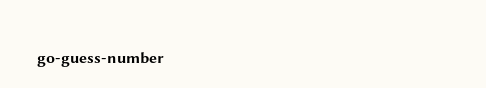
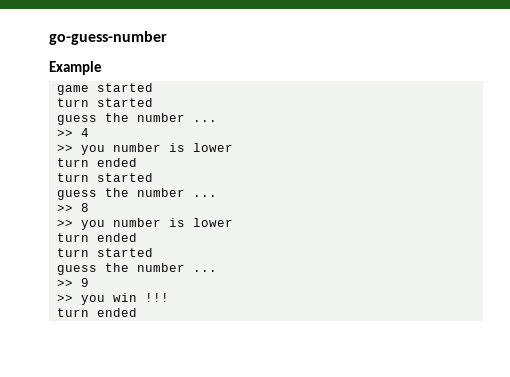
(164, 59) none -> [49,61,102,75] [56,83,153,95] [56,98,153,107] [56,113,217,125] [56,128,89,137] [56,143,233,155] [56,158,137,167] [56,173,153,182] [56,188,217,200] [56,203,89,212] [56,218,233,230] [56,233,137,242] [56,248,153,257] [56,263,217,275] [56,278,89,287] [56,293,169,305] [56,308,137,317] // Example // game started // turn started // guess the number ... // >> 4 // >> you number is lower // turn ended // turn started // guess the number ... // >> 8 // >> you number is lower // turn ended // turn started // guess the number ... // >> 9 // >> you win !!! // turn ended

